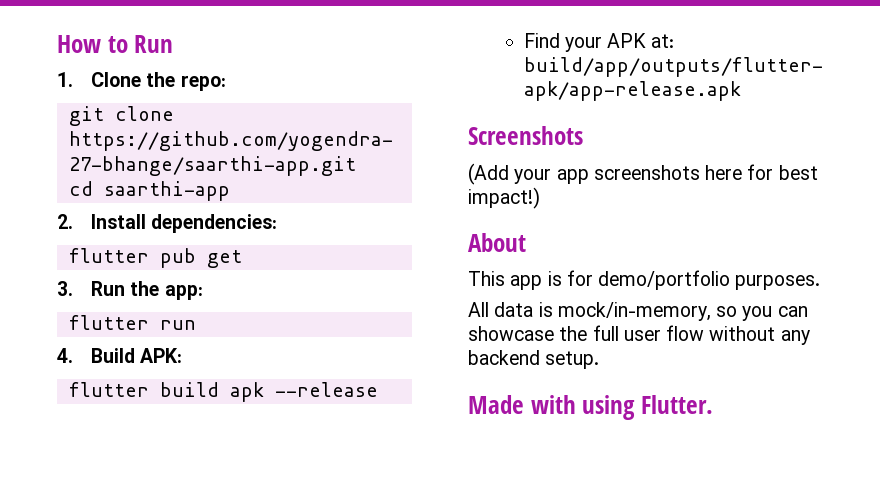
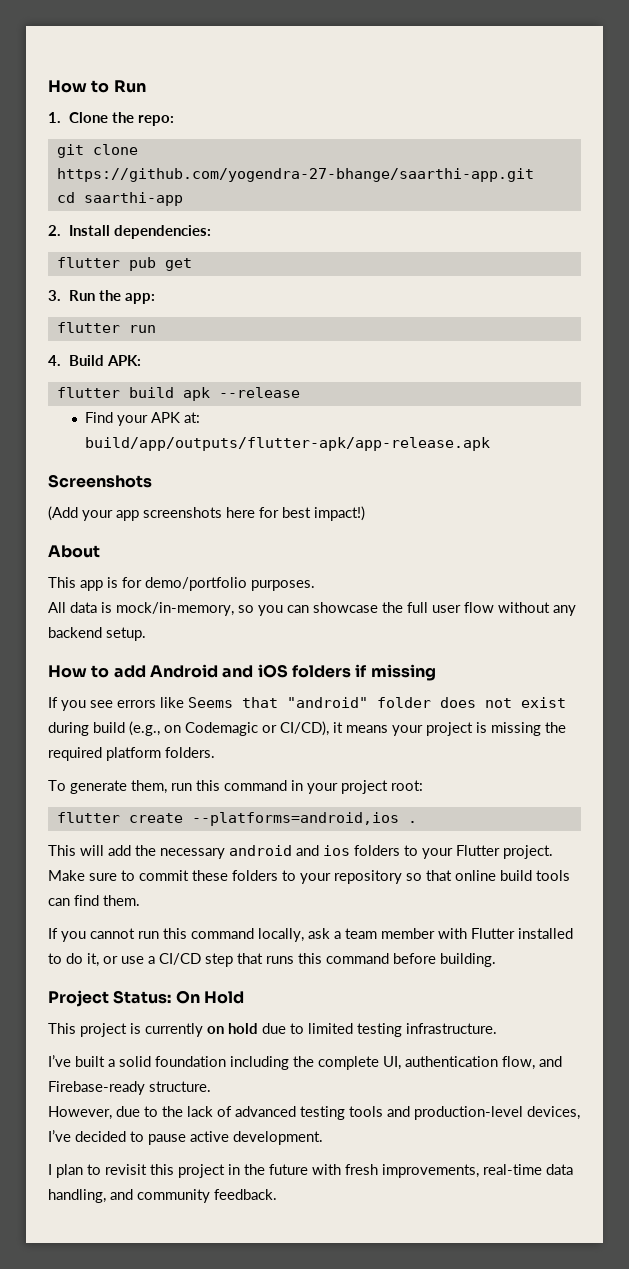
[468,395,713,420] Made with using Flutter. -> [48,664,436,681] [48,697,566,711] [48,721,566,736] [48,747,215,761] [48,780,423,794] [56,812,417,826] [48,845,553,859] [48,870,570,884] [48,895,140,906] [48,928,573,942] [48,953,496,967] [48,990,244,1007] [48,1023,497,1037] [48,1055,562,1070] [48,1081,211,1095] [48,1106,580,1120] [48,1130,323,1145] [48,1164,573,1178] [48,1189,277,1203] How to add Android and iOS folders if missing // If you see errors like Seems that "android" folder does not exist during build (e.g., on Codemagic or CI/CD), it means your project is missing the required platform folders. // To generate them, run this command in your project root: // flutter create --platforms=android,ios . // This will add the necessary android and ios folders to your Flutter project. Make sure to commit these folders to your repository so that online build tools can find them. // If you cannot run this command locally, ask a team member with Flutter installed to do it, or use a CI/CD step that runs this command before building. // Project Status: On Hold // This project is currently on hold due to limited testing infrastructure. // I’ve built a solid foundation including the complete UI, authentication flow, and Firebase-ready structure. // However, due to the lack of advanced testing tools and production-level devices, I’ve decided to pause active development. // I plan to revisit this project in the future with fresh improvements, real-time data handling, and community feedback.

